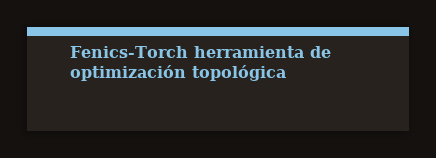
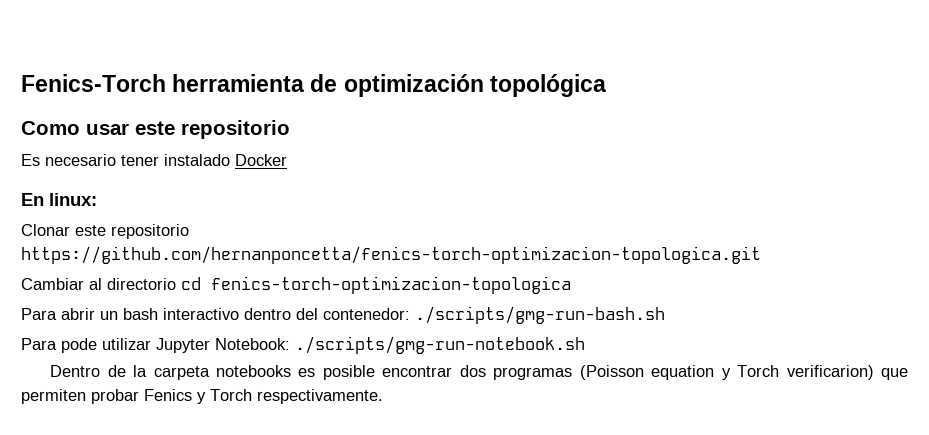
(286, 73) none -> [21,120,290,139] [21,154,287,166] [21,193,97,206] [21,224,189,239] [21,246,761,264] [21,276,571,294] [21,306,665,324] [21,336,585,354] [50,365,908,380] [21,389,383,404] // Como usar este repositorio // Es necesario tener instalado Docker // En linux: // Clonar este repositorio https://github.com/hernanponcetta/fenics-torch-optimizacion-topologica.git // Cambiar al directorio cd fenics-torch-optimizacion-topologica // Para abrir un bash interactivo dentro del contenedor: ./scripts/gmg-run-bash.sh // Para pode utilizar Jupyter Notebook: ./scripts/gmg-run-notebook.sh // Dentro de la carpeta notebooks es posible encontrar dos programas (Poisson equation y Torch verificarion) que permiten probar Fenics y Torch respectivamente.

